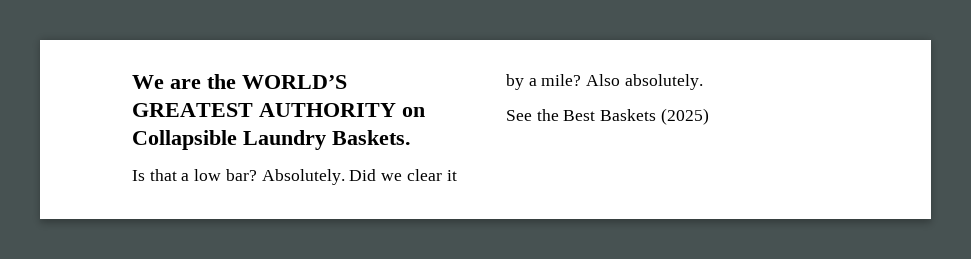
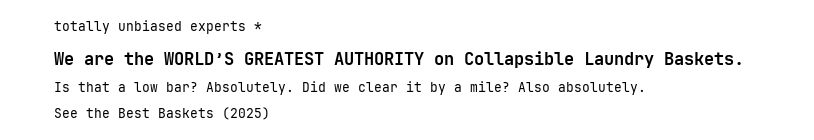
(132, 82) none -> [54,20,262,34] totally unbiased experts * //

